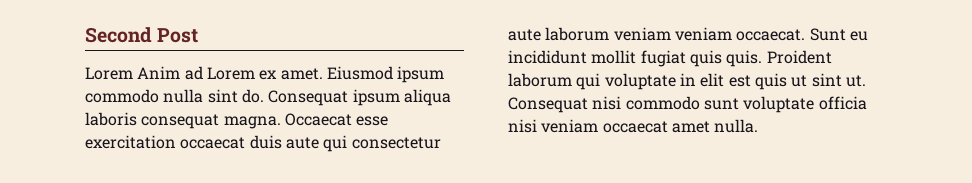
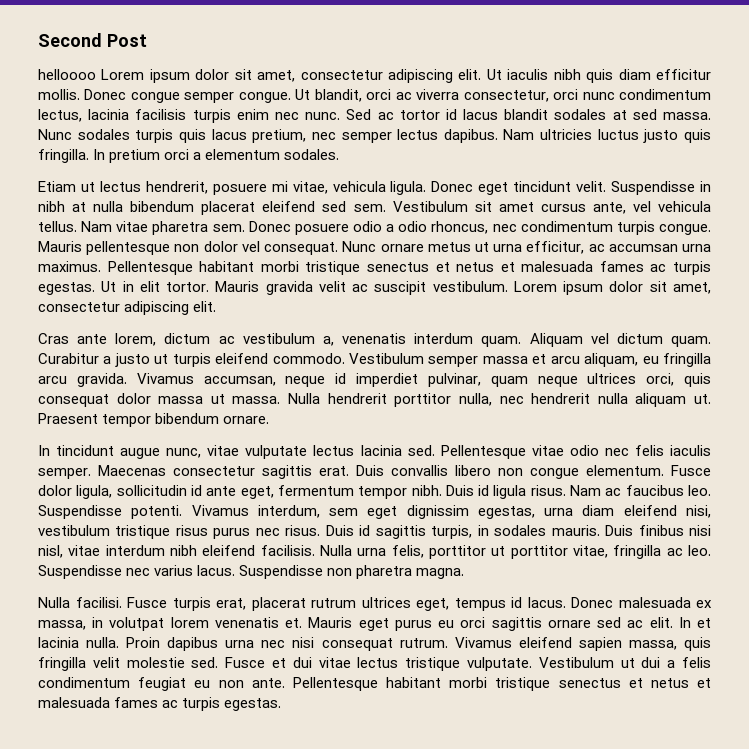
[85,66,445,83] [85,89,451,106] [85,112,389,129] [85,135,441,152] [508,27,868,41] [508,50,832,67] [508,73,866,90] [508,96,867,113] [508,119,759,133] Lorem Anim ad Lorem ex amet. Eiusmod ipsum commodo nulla sint do. Consequat ipsum aliqua laboris consequat magna. Occaecat esse exercitation occaecat duis aute qui consectetur aute laborum veniam veniam occaecat. Sunt eu incididunt mollit fugiat quis quis. Proident laborum qui voluptate in elit est quis ut sint ut. Consequat nisi commodo sunt voluptate officia nisi veniam occaecat amet nulla. -> [38,69,712,83] [38,89,711,103] [38,109,711,123] [38,129,711,143] [38,149,340,163] [38,181,712,195] [38,201,711,215] [38,221,712,235] [38,241,711,255] [38,261,711,275] [38,281,711,295] [38,301,217,315] [38,333,711,347] [38,353,712,367] [38,373,712,387] [38,393,712,407] [38,413,270,427] [38,445,711,459] [38,465,711,479] [38,485,711,499] [38,505,711,519] [38,525,711,539] [38,545,711,559] [38,565,465,579] [38,597,712,611] [38,617,712,631] [38,637,712,651] [38,657,711,671] [38,677,711,691] [38,697,282,711] helloooo Lorem ipsum dolor sit amet, consectetur adipiscing elit. Ut iaculis nibh quis diam efficitur mollis. Donec congue semper congue. Ut blandit, orci ac viverra consectetur, orci nunc condimentum lectus, lacinia facilisis turpis enim nec nunc. Sed ac tortor id lacus blandit sodales at sed massa. Nunc sodales turpis quis lacus pretium, nec semper lectus dapibus. Nam ultricies luctus justo quis fringilla. In pretium orci a elementum sodales. // Etiam ut lectus hendrerit, posuere mi vitae, vehicula ligula. Donec eget tincidunt velit. Suspendisse in nibh at nulla bibendum placerat eleifend sed sem. Vestibulum sit amet cursus ante, vel vehicula tellus. Nam vitae pharetra sem. Donec posuere odio a odio rhoncus, nec condimentum turpis congue. Mauris pellentesque non dolor vel consequat. Nunc ornare metus ut urna efficitur, ac accumsan urna maximus. Pellentesque habitant morbi tristique senectus et netus et malesuada fames ac turpis egestas. Ut in elit tortor. Mauris gravida velit ac suscipit vestibulum. Lorem ipsum dolor sit amet, consectetur adipiscing elit. // Cras ante lorem, dictum ac vestibulum a, venenatis interdum quam. Aliquam vel dictum quam. Curabitur a justo ut turpis eleifend commodo. Vestibulum semper massa et arcu aliquam, eu fringilla arcu gravida. Vivamus accumsan, neque id imperdiet pulvinar, quam neque ultrices orci, quis consequat dolor massa ut massa. Nulla hendrerit porttitor nulla, nec hendrerit nulla aliquam ut. Praesent tempor bibendum ornare. // In tincidunt augue nunc, vitae vulputate lectus lacinia sed. Pellentesque vitae odio nec felis iaculis semper. Maecenas consectetur sagittis erat. Duis convallis libero non congue elementum. Fusce dolor ligula, sollicitudin id ante eget, fermentum tempor nibh. Duis id ligula risus. Nam ac faucibus leo. Suspendisse potenti. Vivamus interdum, sem eget dignissim egestas, urna diam eleifend nisi, vestibulum tristique risus purus nec risus. Duis id sagittis turpis, in sodales mauris. Duis finibus nisi nisl, vitae interdum nibh eleifend facilisis. Nulla urna felis, porttitor ut porttitor vitae, fringilla ac leo. Suspendisse nec varius lacus. Suspendisse non pharetra magna. // Nulla facilisi. Fusce turpis erat, placerat rutrum ultrices eget, tempus id lacus. Donec malesuada ex massa, in volutpat lorem venenatis et. Mauris eget purus eu orci sagittis ornare sed ac elit. In et lacinia nulla. Proin dapibus urna nec nisi consequat rutrum. Vivamus eleifend sapien massa, quis fringilla velit molestie sed. Fusce et dui vitae lectus tristique vulputate. Vestibulum ut dui a felis condimentum feugiat eu non ante. Pellentesque habitant morbi tristique senectus et netus et malesuada fames ac turpis egestas.

